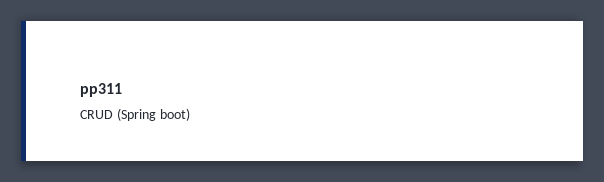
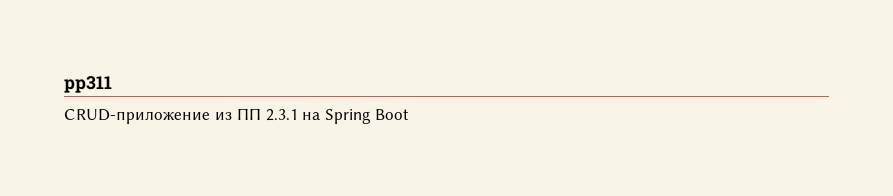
[80,108,190,121] CRUD (Spring boot) -> [64,108,409,124] CRUD-приложение из ПП 2.3.1 на Spring Boot

